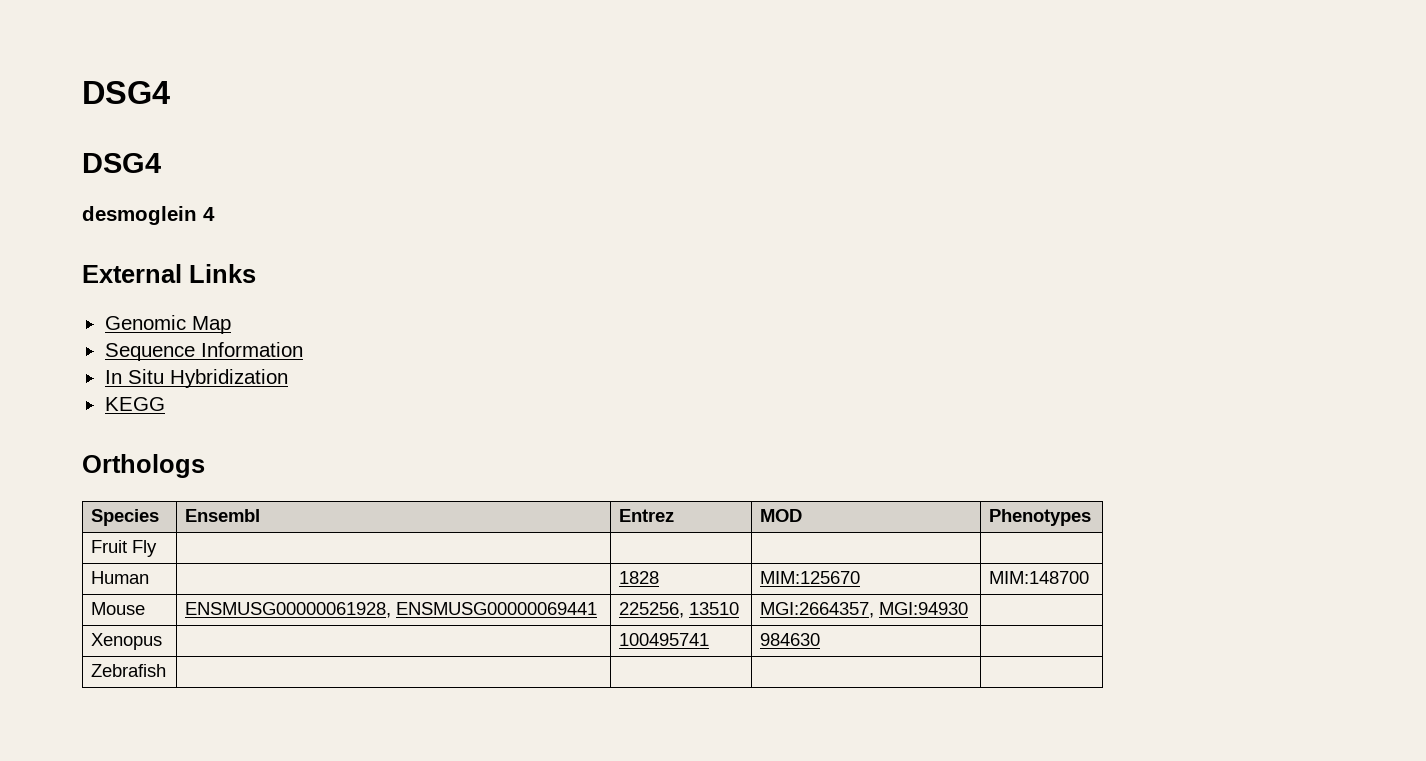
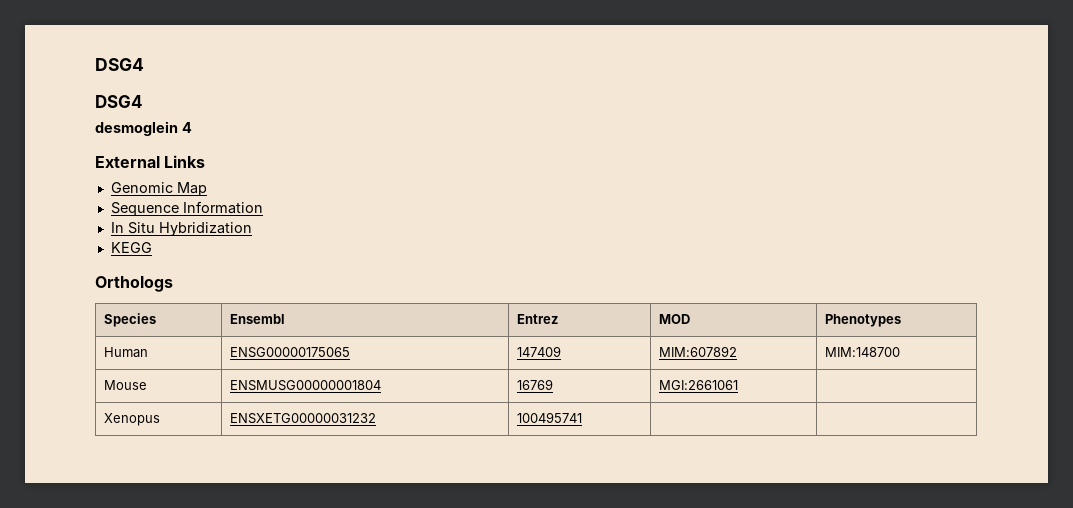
[91,540,158,557] // Fruit Fly | | | | -> (902, 320) none
[619,571,660,584] [760,571,861,584] | 1828 | MIM:125670 -> [230,347,351,358] [517,346,562,357] [659,346,738,357] ENSG00000175065 | 147409 | MIM:607892
[185,602,598,618] [619,602,740,618] [760,602,969,618] ENSMUSG00000061928, ENSMUSG00000069441 | 225256, 13510 | MGI:2664357, MGI:94930 -> [230,380,382,391] [517,379,554,390] [659,380,739,390] ENSMUSG00000001804 | 16769 | MGI:2661061
(163, 641) none -> [230,413,377,424] ENSXETG00000031232
[760,633,821,646] [91,664,167,677] | 984630 | // Zebrafish | | -> (583, 417) none

